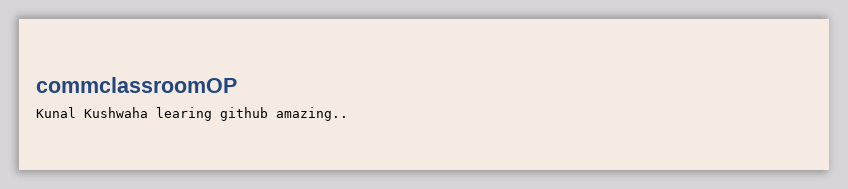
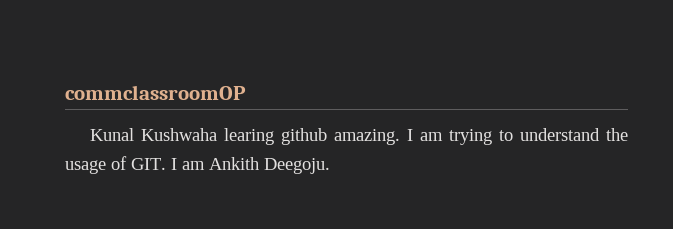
[276,107,348,121] amazing.. -> [333,128,628,145] [65,156,330,174] amazing. I am trying to understand the usage of GIT. I am Ankith Deegoju.

